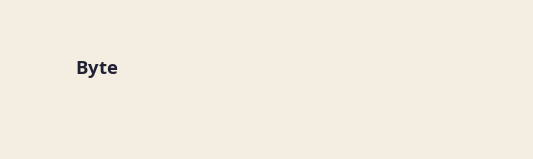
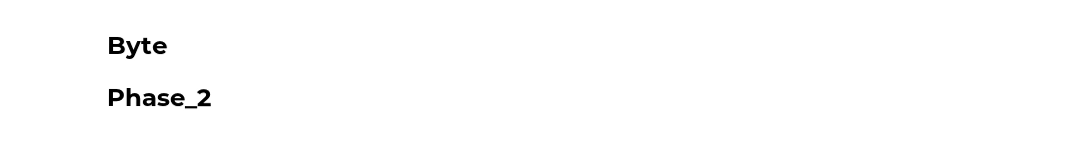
(118, 69) none -> [106,87,211,110] // Phase_2

